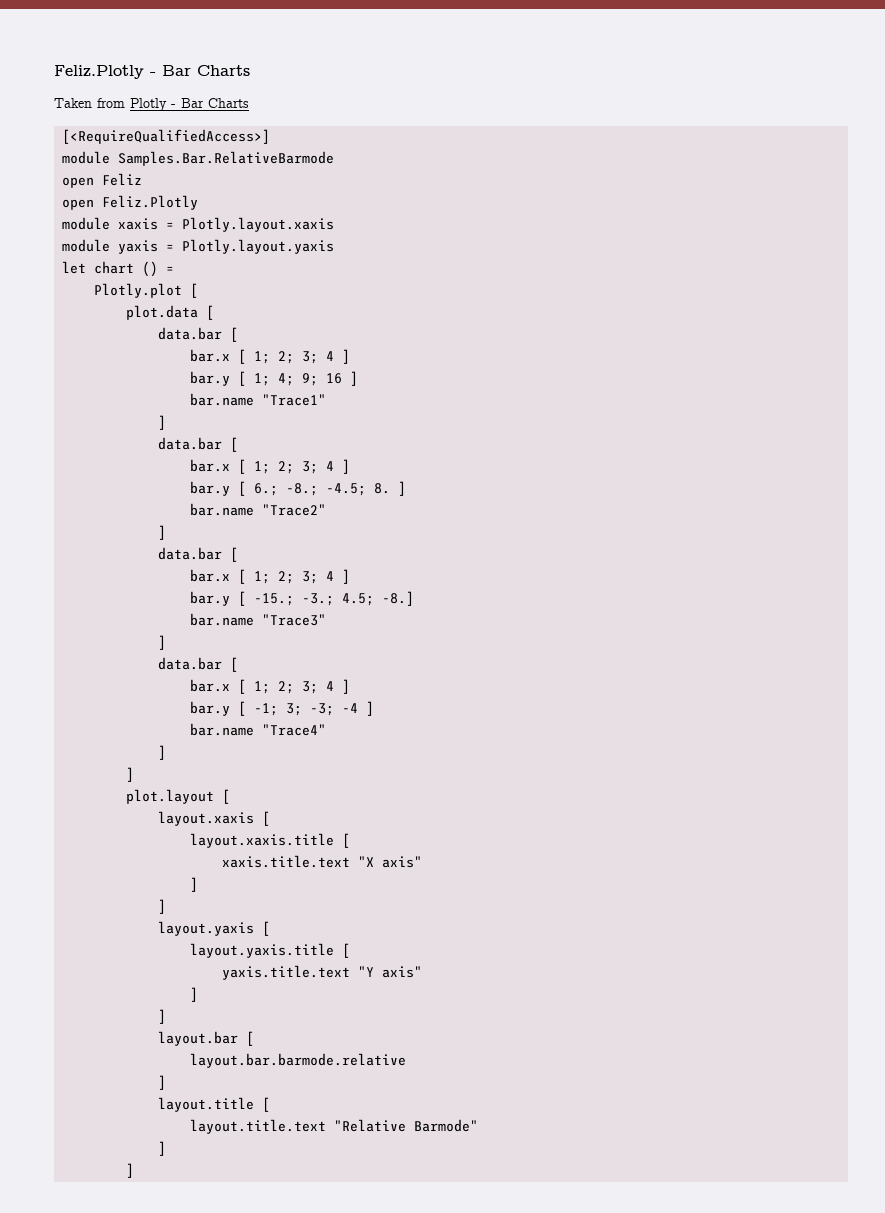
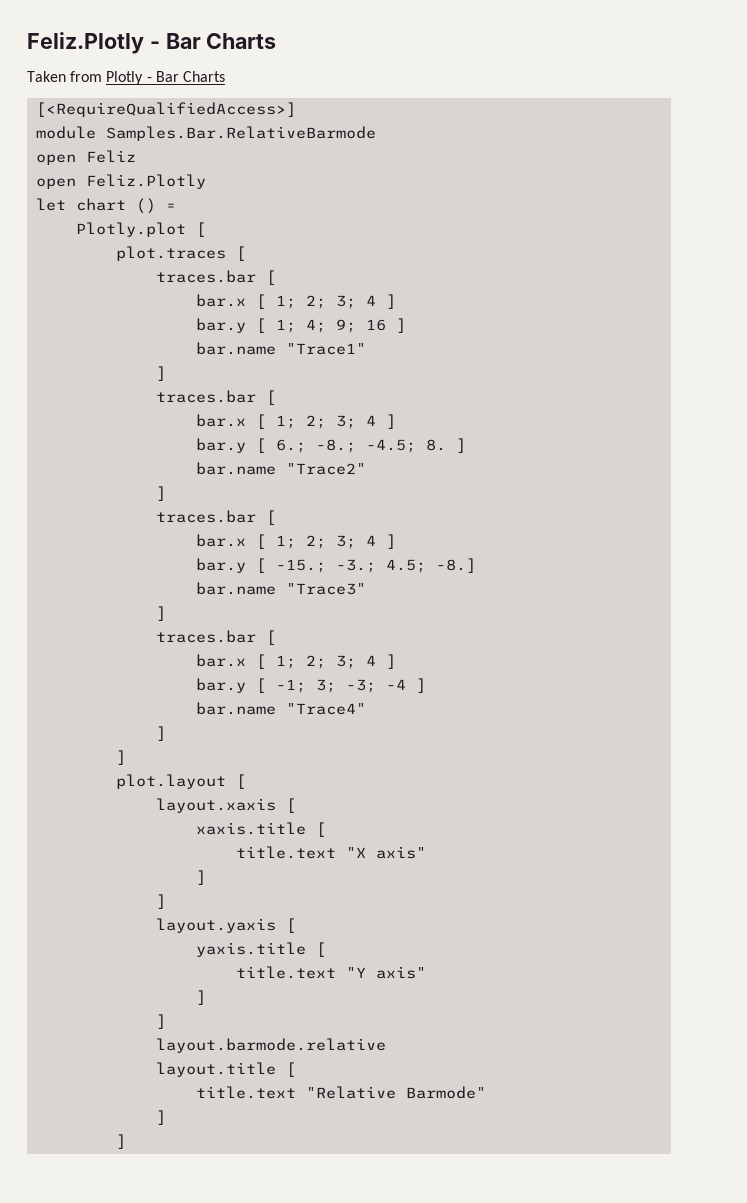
[62,217,335,232] [62,239,335,254] // module xaxis = Plotly.layout.xaxis // module yaxis = Plotly.layout.yaxis -> (207, 181) none
[126,305,215,320] [158,327,223,340] plot.data [ // data.bar -> [116,246,247,261] [156,270,257,283] plot.traces [ // traces.bar
[158,437,223,450] data.bar -> [156,390,257,403] traces.bar
[158,547,223,560] data.bar -> [156,510,257,523] traces.bar
[158,657,223,670] data.bar -> [156,630,257,643] traces.bar
[190,833,351,848] [222,855,351,868] layout.xaxis.title [ // xaxis.title.text -> [196,822,327,837] [236,846,337,859] xaxis.title [ // title.text
[190,943,351,958] [222,965,351,980] layout.yaxis.title [ // yaxis.title.text -> [196,942,327,957] [236,966,337,979] yaxis.title [ // title.text
[158,1031,255,1046] [190,1053,407,1068] [158,1075,167,1090] layout.bar [ // layout.bar.barmode.relative // ] -> [156,1038,387,1053] layout.barmode.relative
[190,1119,327,1134] layout.title.text -> [196,1086,297,1099] title.text

